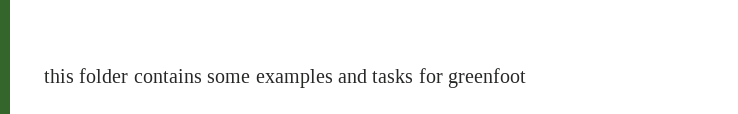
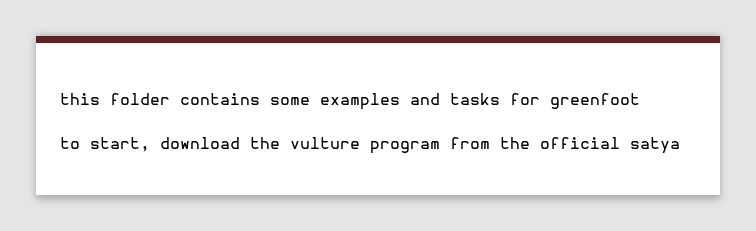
(527, 78) none -> [60,137,680,154] // to start, download the vulture program from the official satya

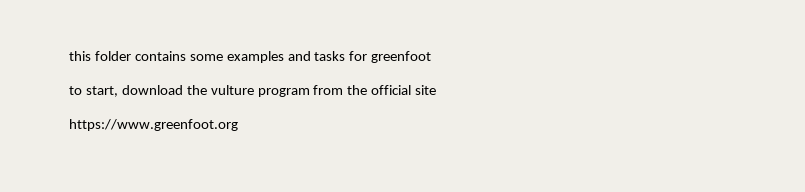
[630,137,680,154] satya -> [415,85,437,95] [69,119,238,131] site // https://www.greenfoot.org

